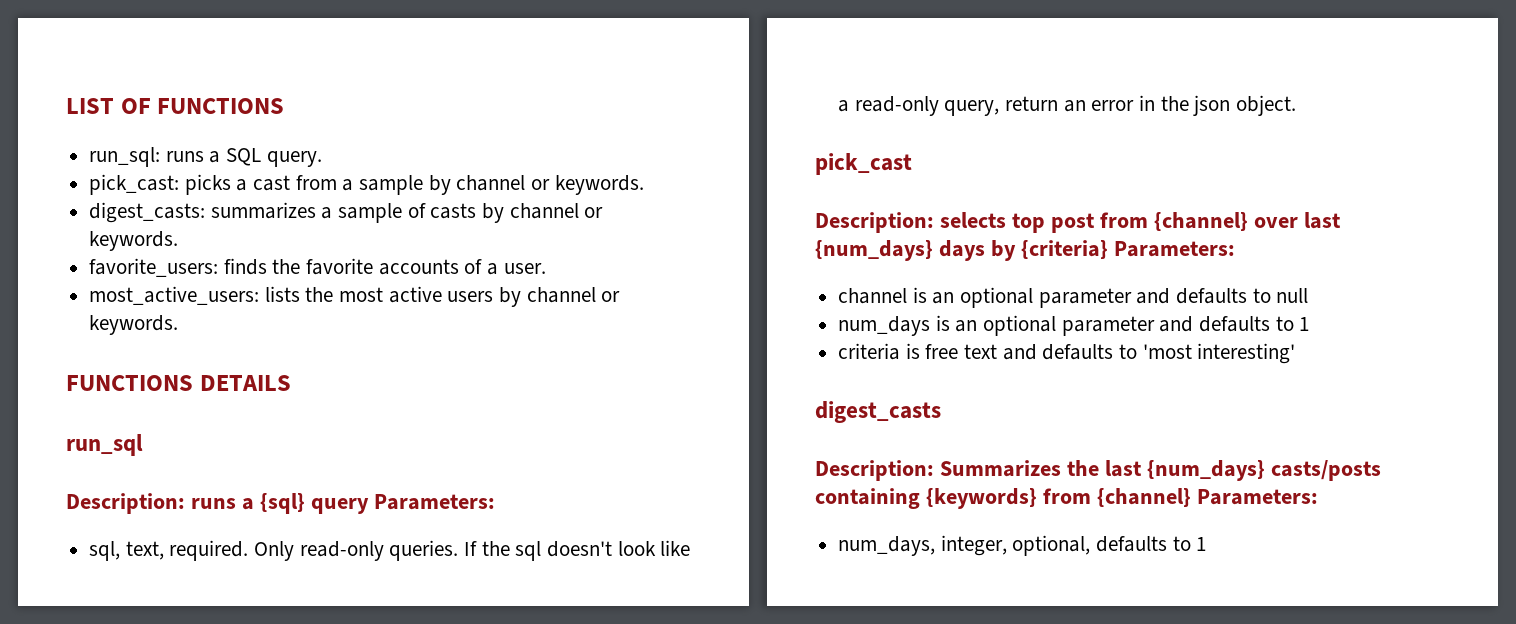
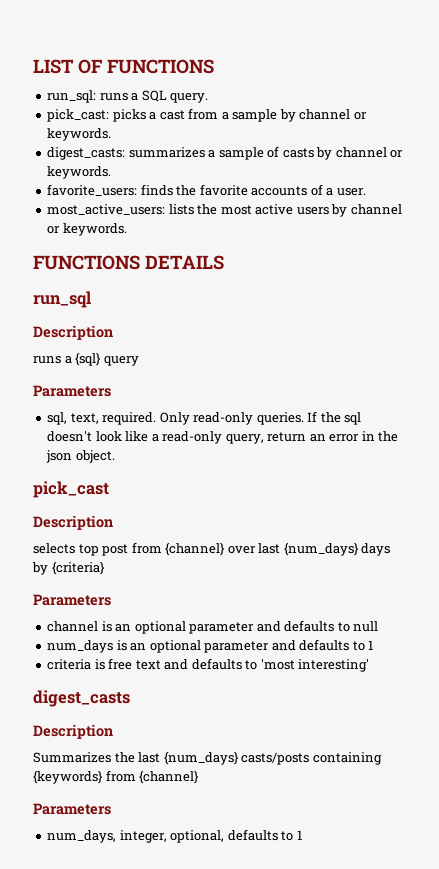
[66,493,185,514] Description: -> [33,325,113,340] Description //
[373,494,495,510] Parameters: -> [33,385,111,397] // Parameters
[815,212,934,233] Description: -> [33,515,113,530] Description //
[1113,241,1235,257] Parameters: -> [33,594,111,606] // Parameters
[815,460,934,481] Description: -> [33,724,113,739] Description //
[1196,489,1318,505] Parameters: -> [33,803,111,815] // Parameters

